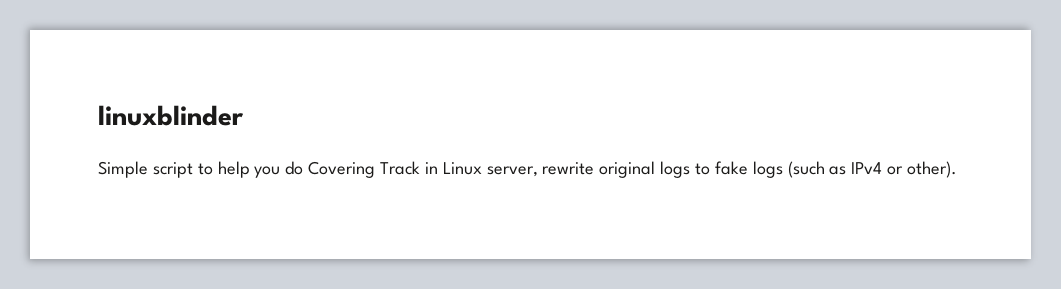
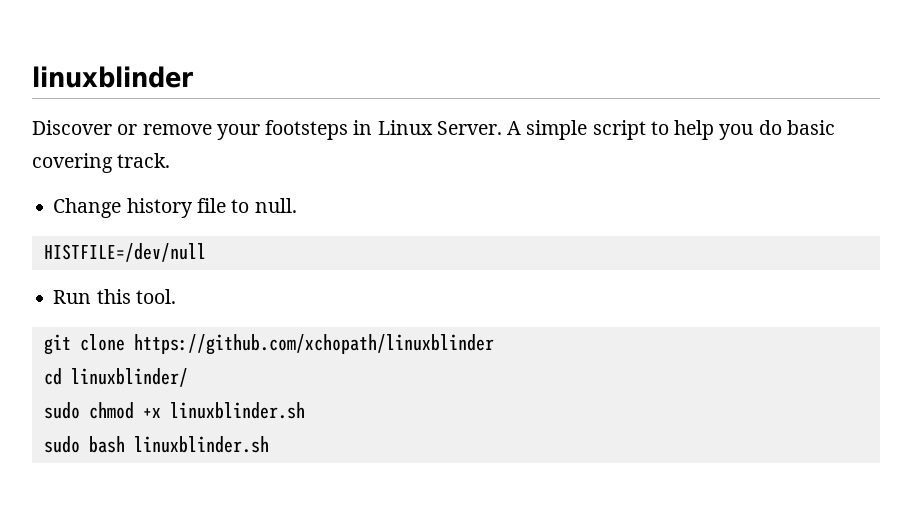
[98,161,148,178] Simple -> [32,120,588,140] Discover or remove your footsteps in Linux Server. A simple
[308,161,958,178] Covering Track in Linux server, rewrite original logs to fake logs (such as IPv4 or other). -> [786,120,835,135] [32,153,171,173] [53,198,297,218] [43,243,206,262] [53,289,176,304] [43,334,494,355] [43,368,188,387] [43,402,305,419] [43,436,269,453] basic covering track. // Change history file to null. // HISTFILE=/dev/null // Run this tool. // git clone https://github.com/xchopath/linuxblinder // cd linuxblinder/ // sudo chmod +x linuxblinder.sh // sudo bash linuxblinder.sh

